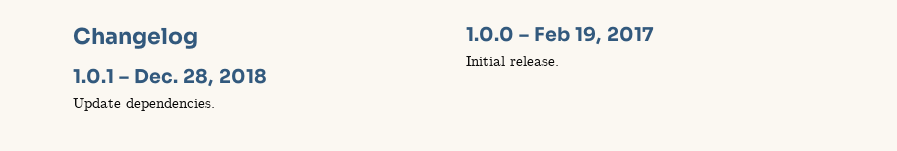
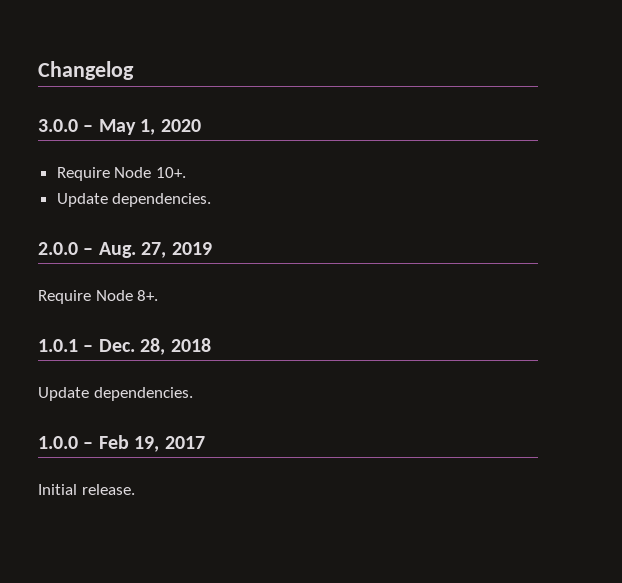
(198, 38) none -> [38,119,201,135] [56,167,186,181] [56,193,212,207] [38,242,212,258] [38,290,159,304] // 3.0.0 – May 1, 2020 // Require Node 10+. // Update dependencies. // 2.0.0 – Aug. 27, 2019 // Require Node 8+.

